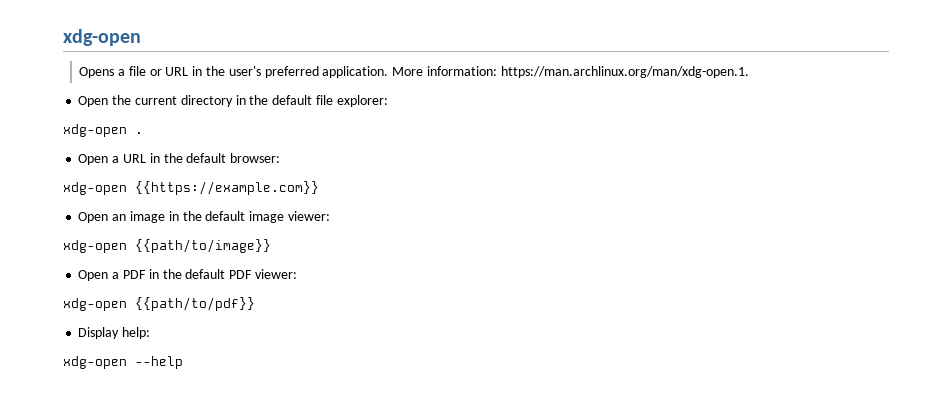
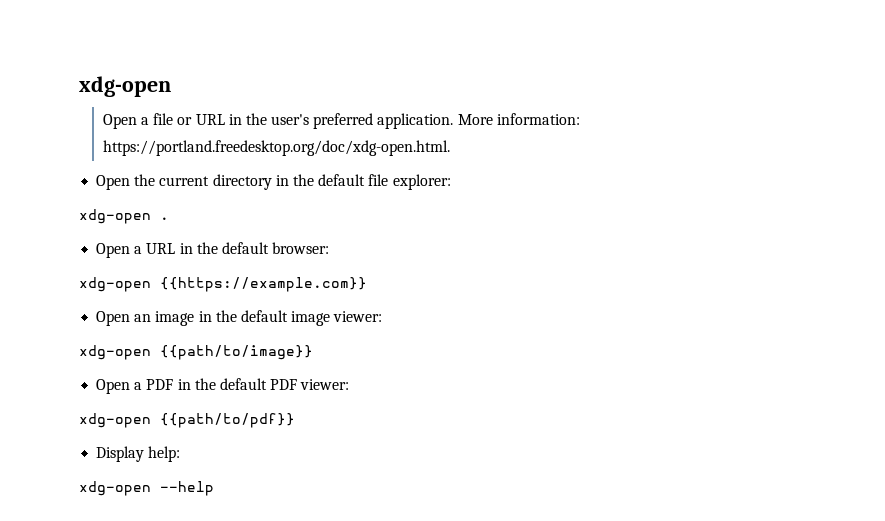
[79,67,115,78] Opens -> [102,114,137,129] Open
[500,66,749,78] https://man.archlinux.org/man/xdg-open.1. -> [102,140,450,156] https://portland.freedesktop.org/doc/xdg-open.html.

